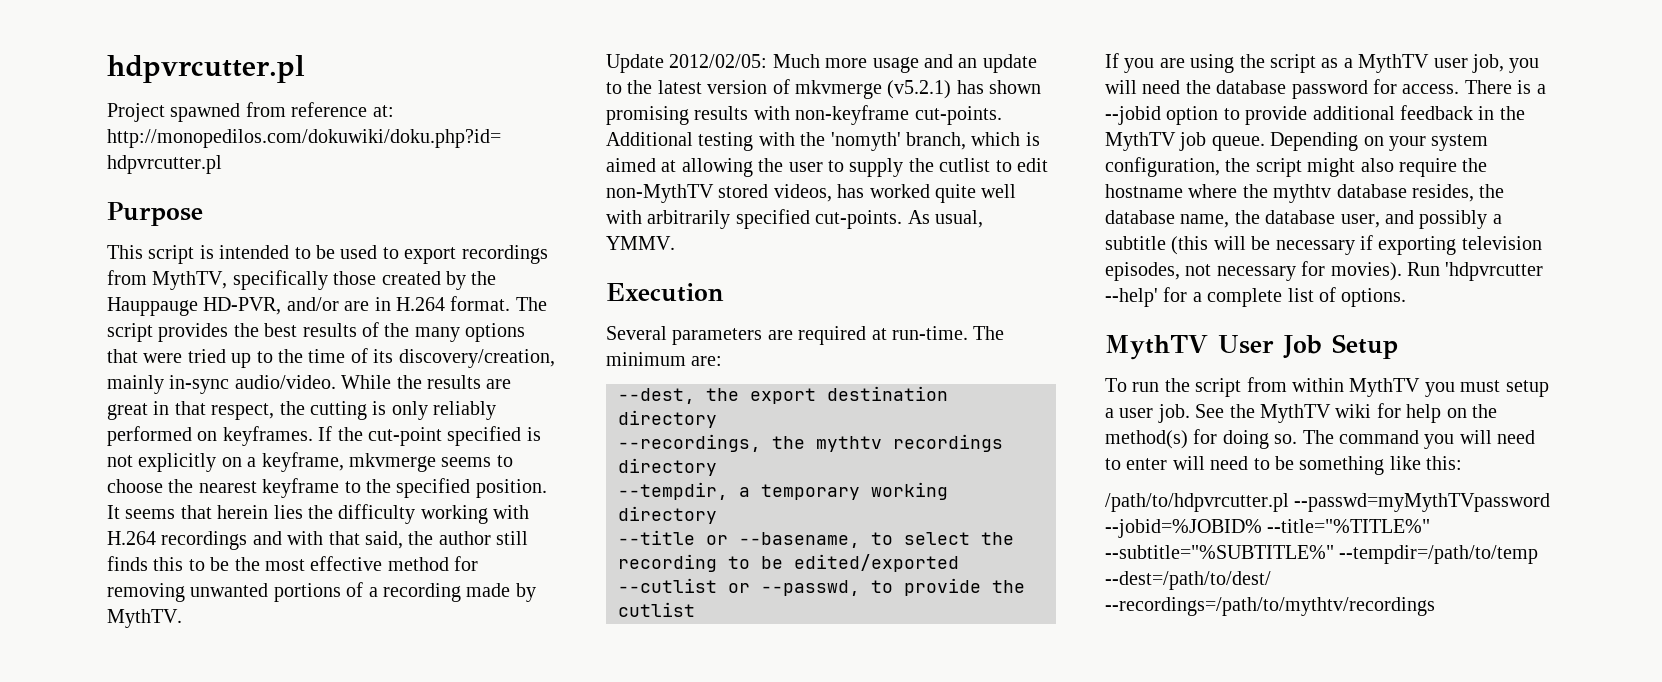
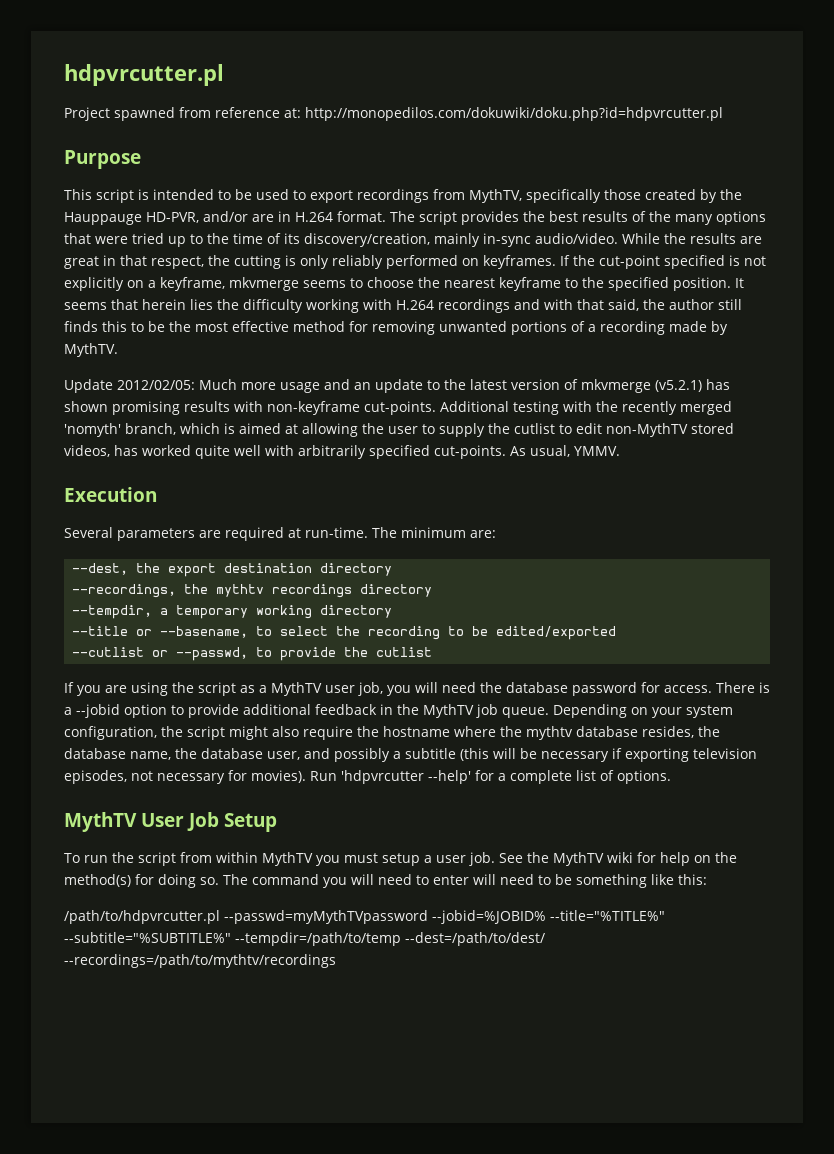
(826, 139) none -> [622,401,732,415] recently merged

